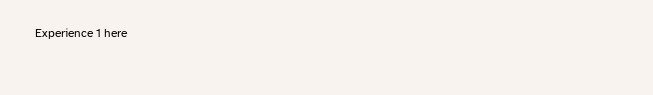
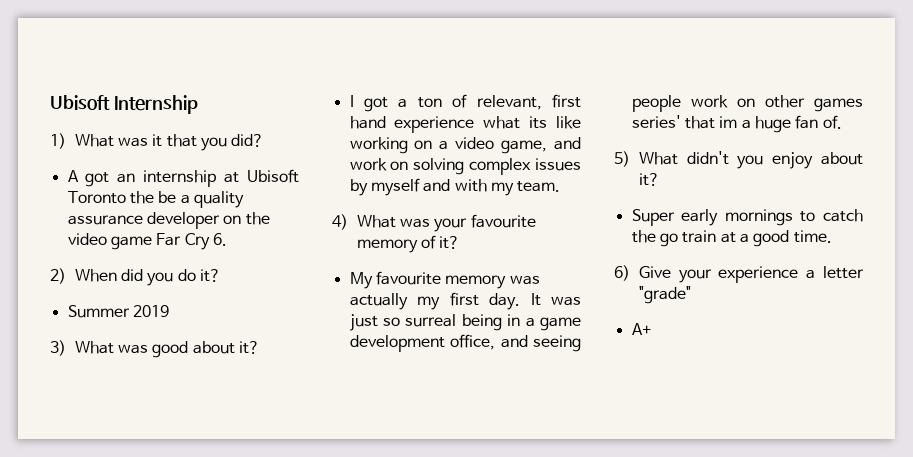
[35,28,129,39] Experience 1 here -> [50,95,198,114] [50,133,265,151] [67,169,299,187] [67,191,244,208] [67,212,270,229] [67,233,227,250] [50,268,222,286] [67,305,169,318] [50,340,261,358] [349,94,581,112] [349,116,581,133] [349,137,581,154] [349,158,581,175] [349,178,561,196] [332,214,536,232] [356,235,461,253] [349,271,540,289] [349,292,581,310] [349,314,581,331] [349,334,581,352] [631,95,863,112] [631,115,842,133] [614,151,863,169] [638,173,660,186] [631,209,863,226] [631,230,832,247] [614,265,864,283] [638,286,691,304] [631,323,651,335] Ubisoft Internship // 1) What was it that you did? // A got an internship at Ubisoft Toronto the be a quality assurance developer on the video game Far Cry 6. // 2) When did you do it? // Summer 2019 // 3) What was good about it? // I got a ton of relevant, first hand experience what its like working on a video game, and work on solving complex issues by myself and with my team. // 4) What was your favourite memory of it? // My favourite memory was actually my first day. It was just so surreal being in a game development office, and seeing people work on other games series' that im a huge fan of. // 5) What didn't you enjoy about it? // Super early mornings to catch the go train at a good time. // 6) Give your experience a letter "grade" // A+

